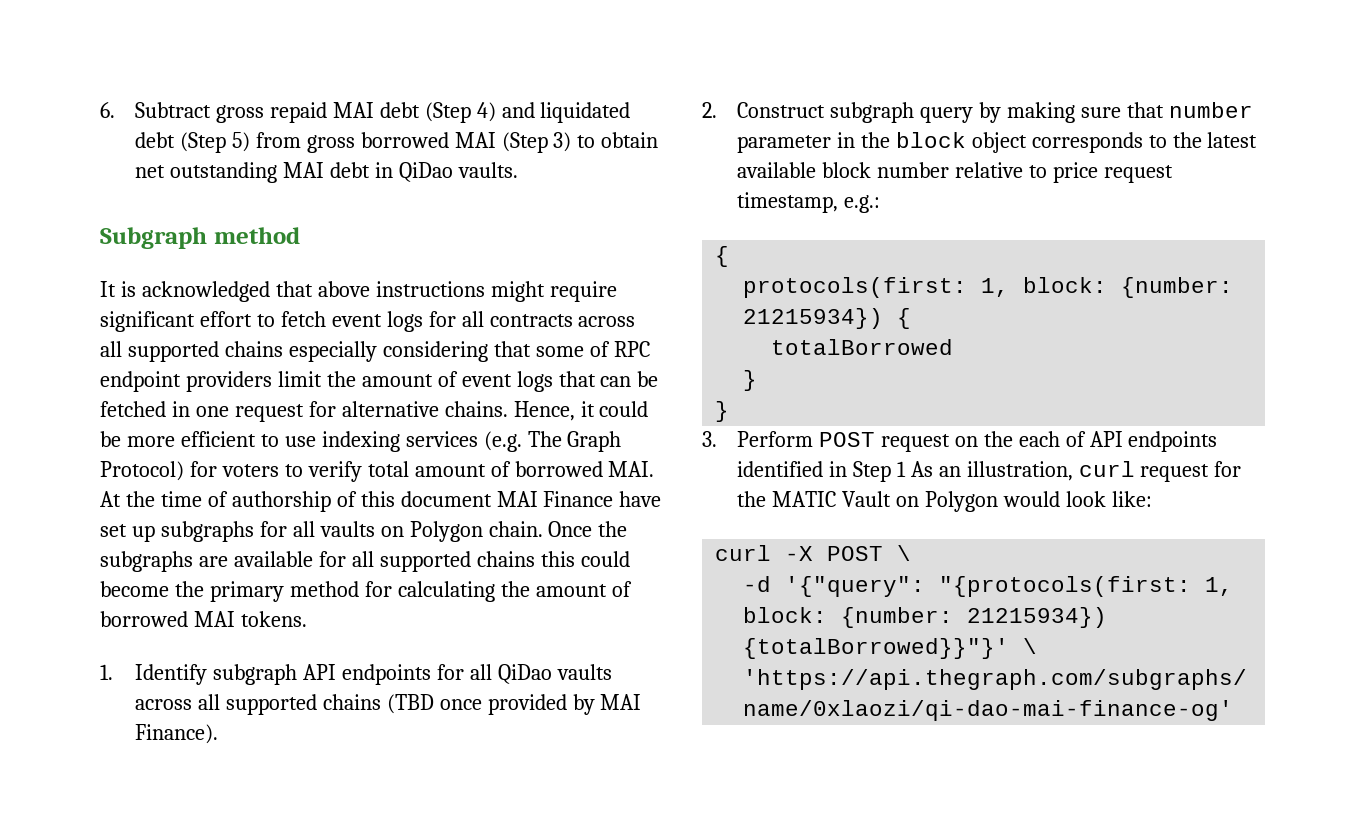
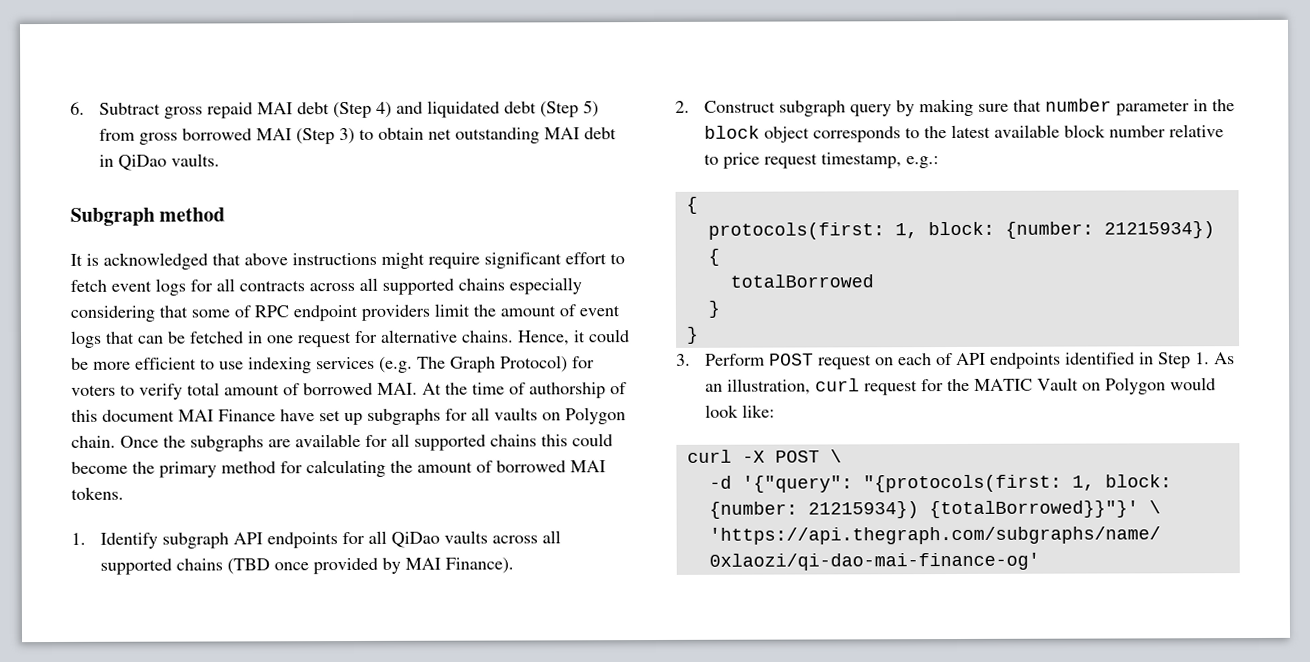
[983,431,1013,447] the -> (895, 361) none
[896,461,906,477] 1 -> [1195,352,1211,365] 1.

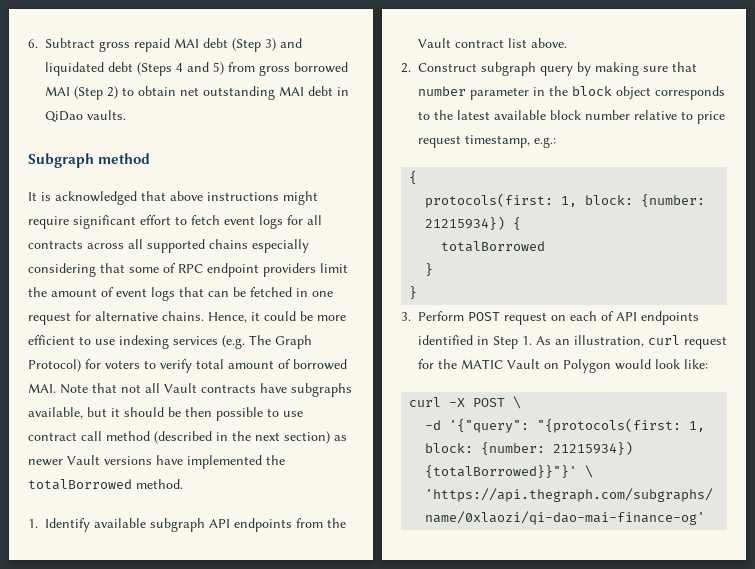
[376,101,393,118] 4) -> [265,38,276,51] 3)
[540,101,580,118] (Step -> [137,62,209,76] (Steps 4 and
[339,127,356,145] 3) -> [107,86,118,99] 2)
[422,382,627,399] [71,407,626,426] [71,433,613,452] [71,459,606,478] [71,486,124,500] At the time of authorship of this document MAI Finance have set up subgraphs for all vaults on Polygon chain. Once the subgraphs are available for all supported chains this could become the primary method for calculating the amount of borrowed MAI tokens. -> [60,383,352,397] [28,407,303,421] [28,431,347,444] [28,455,285,469] [28,479,183,490] Note that not all Vault contracts have subgraphs available, but it should be then possible to use contract call method (described in the next section) as newer Vault versions have implemented the totalBorrowed method.
(159, 540) none -> [94,518,146,528] available
[342,530,562,548] [100,557,515,575] for all QiDao vaults across all supported chains (TBD once provided by MAI Finance). -> [296,518,346,528] [418,38,567,48] from the Vault contract list above.

